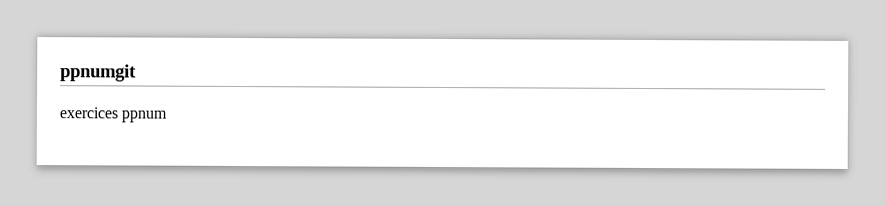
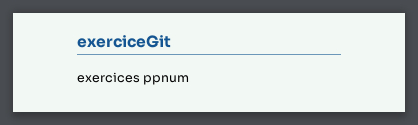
[60,64,137,82] ppnumgit -> [77,35,171,48] exerciceGit

